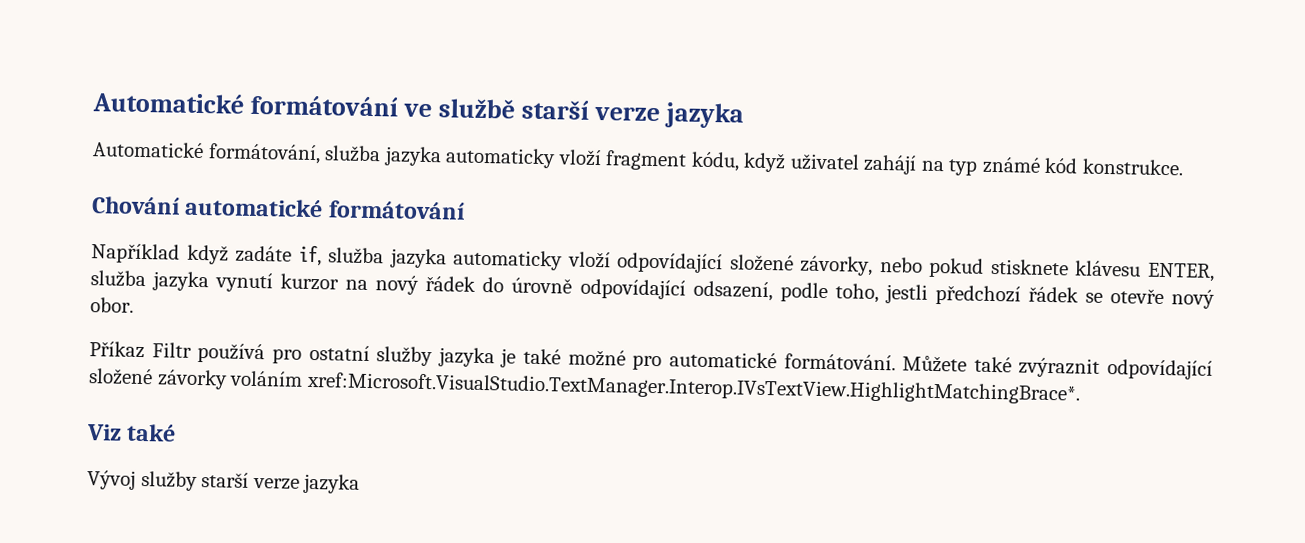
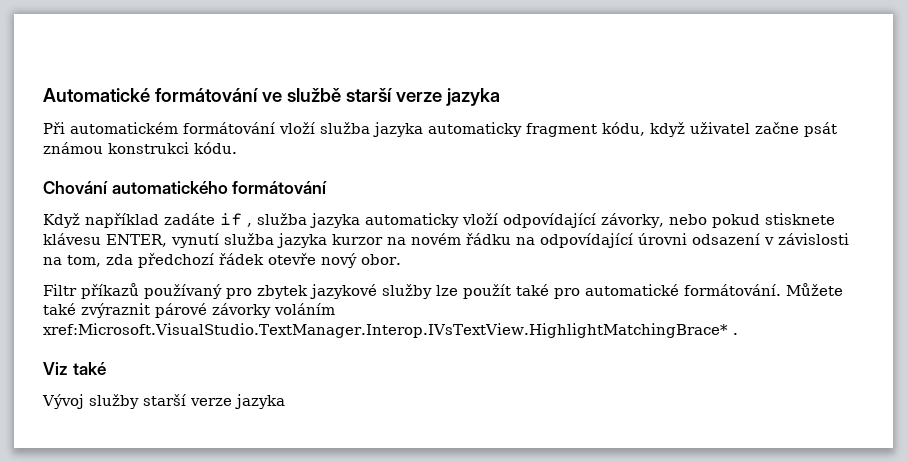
[92,141,602,169] Automatické formátování, služba jazyka automaticky vloží -> [43,122,522,137] Při automatickém formátování vloží služba jazyka automaticky
[863,154,1185,176] zahájí na typ známé kód konstrukce. -> [755,122,837,137] [43,142,237,154] začne psát známou konstrukci kódu.
[184,197,324,218] automatické -> [111,181,228,194] automatického
[91,243,322,267] Například když zadáte if, -> [43,213,252,228] Když například zadáte if ,
[729,254,794,272] složené -> (596, 220) none
[90,270,274,293] služba jazyka vynutí -> [171,233,327,248] vynutí služba jazyka
[375,275,928,304] nový řádek do úrovně odpovídající odsazení, podle toho, jestli -> [411,233,849,248] [43,254,133,267] novém řádku na odpovídající úrovni odsazení v závislosti na tom, zda
[1084,292,1103,303] se -> (264, 259) none
[89,341,626,368] Příkaz Filtr používá pro ostatní služby jazyka je také možné -> [43,283,549,299] Filtr příkazů používaný pro zbytek jazykové služby lze použít také
[1107,359,1213,380] [88,368,1081,405] odpovídající složené závorky voláním xref:Microsoft.VisualStudio.TextManager.Interop.IVsTextView.HighlightMatchingBrace*. -> [155,303,335,318] [43,323,738,338] párové závorky voláním xref:Microsoft.VisualStudio.TextManager.Interop.IVsTextView.HighlightMatchingBrace* .

